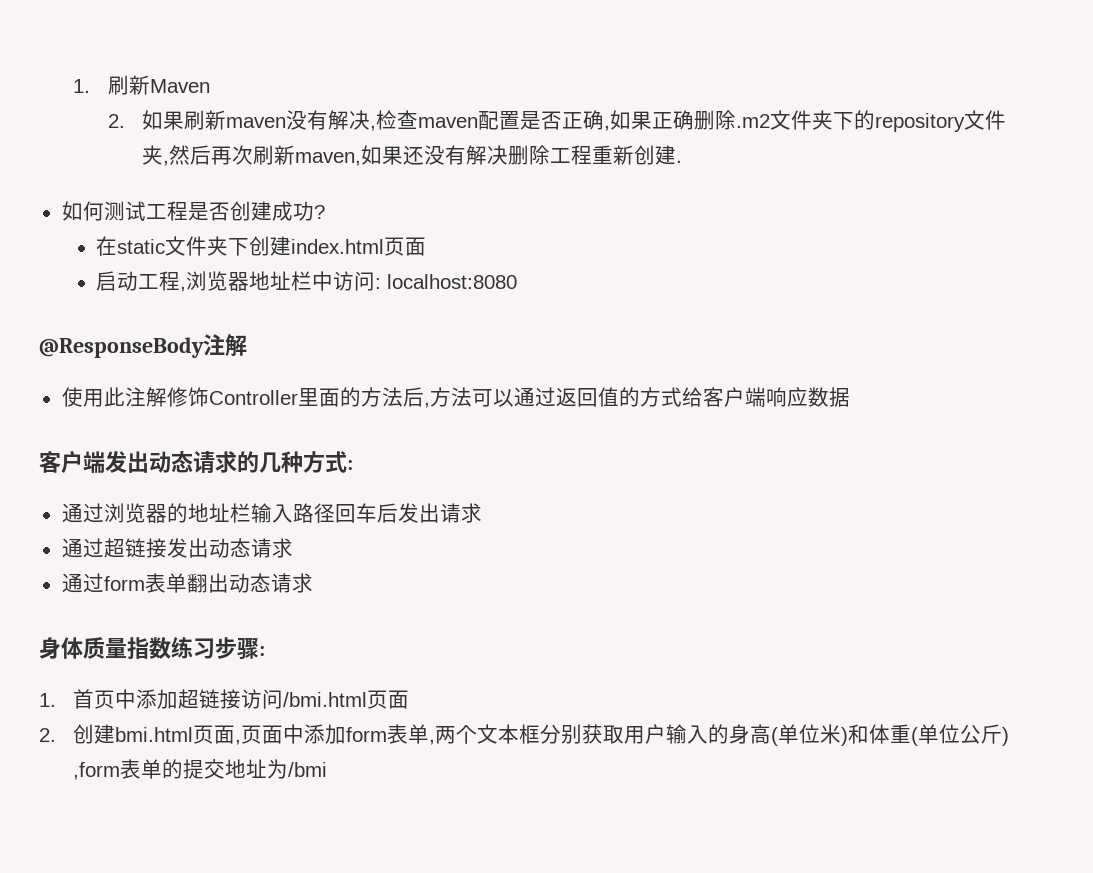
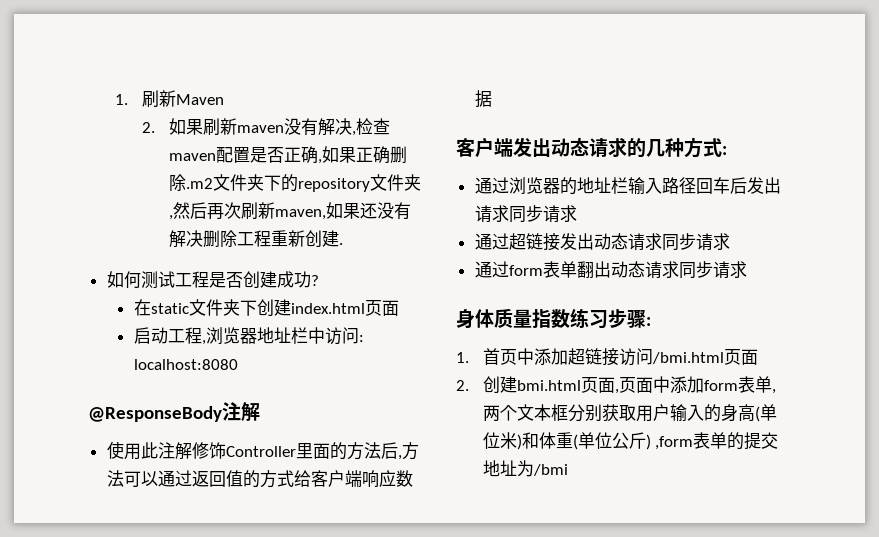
(482, 513) none -> [508,205,577,223] 同步请求
(293, 548) none -> [661,233,730,251] 同步请求
(313, 583) none -> [678,261,747,279] 同步请求

